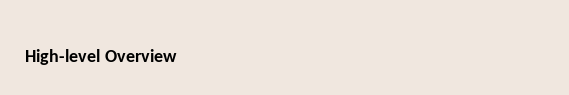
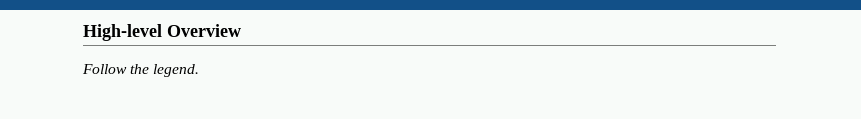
(177, 55) none -> [82,64,200,77] // Follow the legend.

